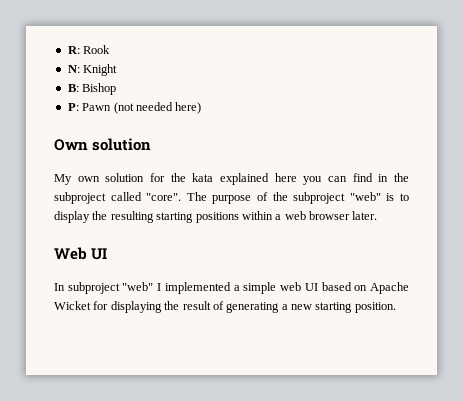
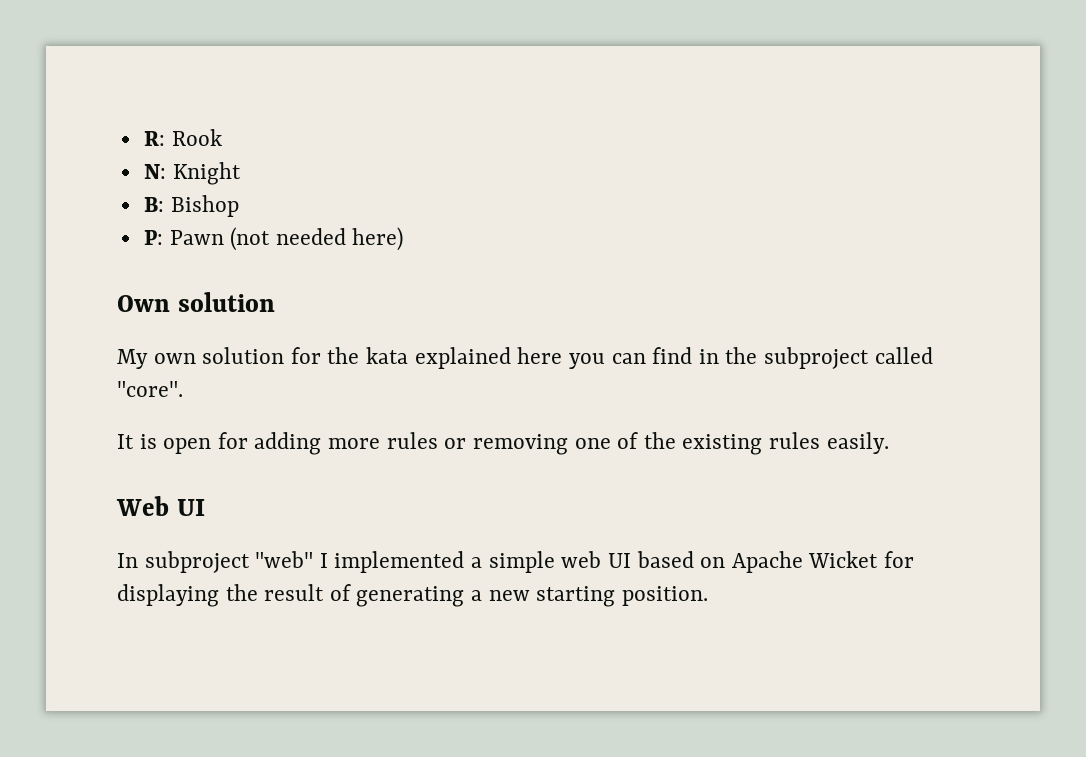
[186,192,409,204] [54,211,378,223] The purpose of the subproject "web" is to display the resulting starting positions within a web browser later. -> [117,432,889,455] // It is open for adding more rules or removing one of the existing rules easily.

